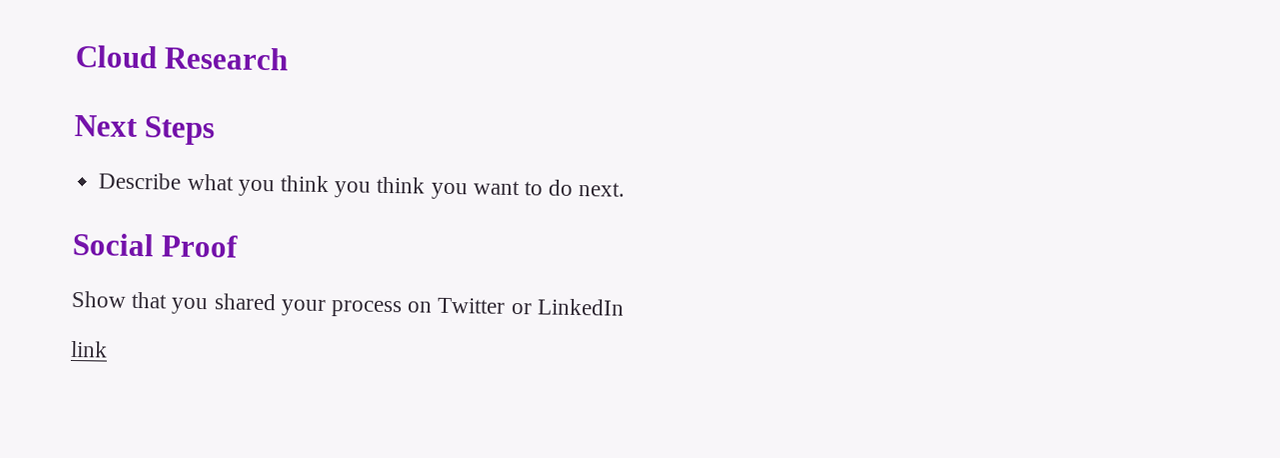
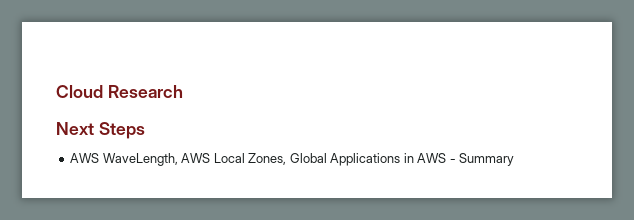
[98,172,626,200] [72,232,239,258] [71,290,624,318] [70,340,108,358] Describe what you think you think you want to do next. // Social Proof // Show that you shared your process on Twitter or LinkedIn // link -> [70,153,515,166] AWS WaveLength, AWS Local Zones, Global Applications in AWS - Summary

